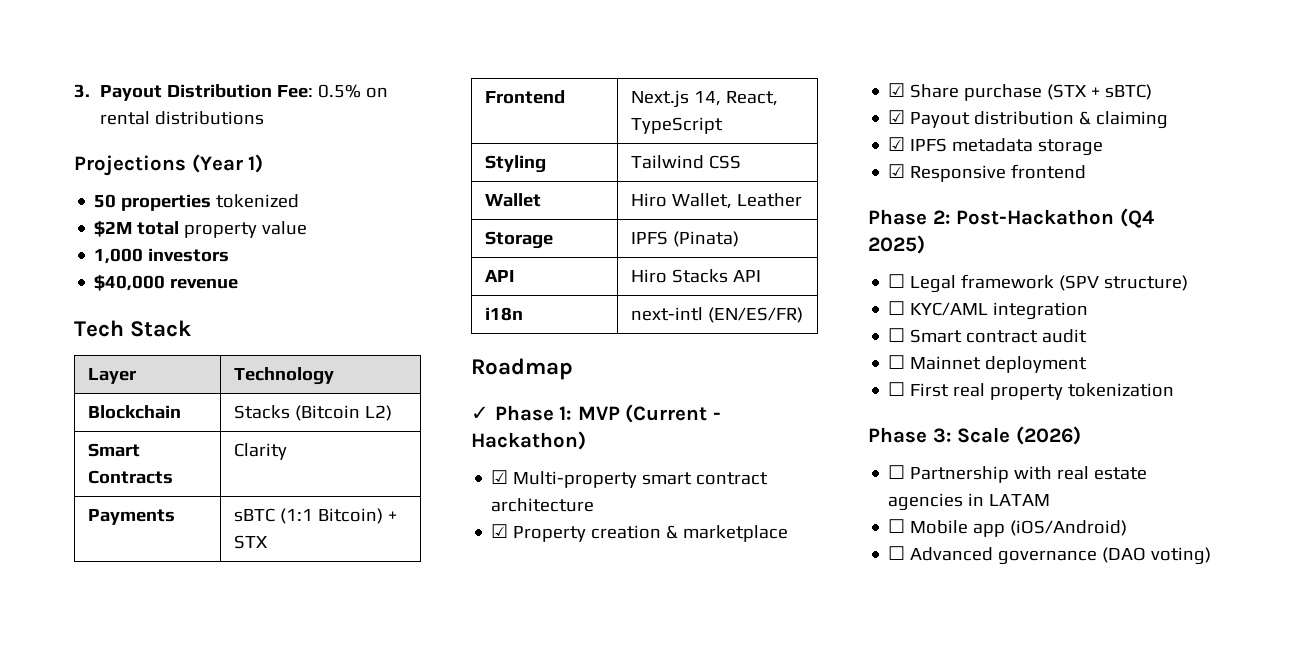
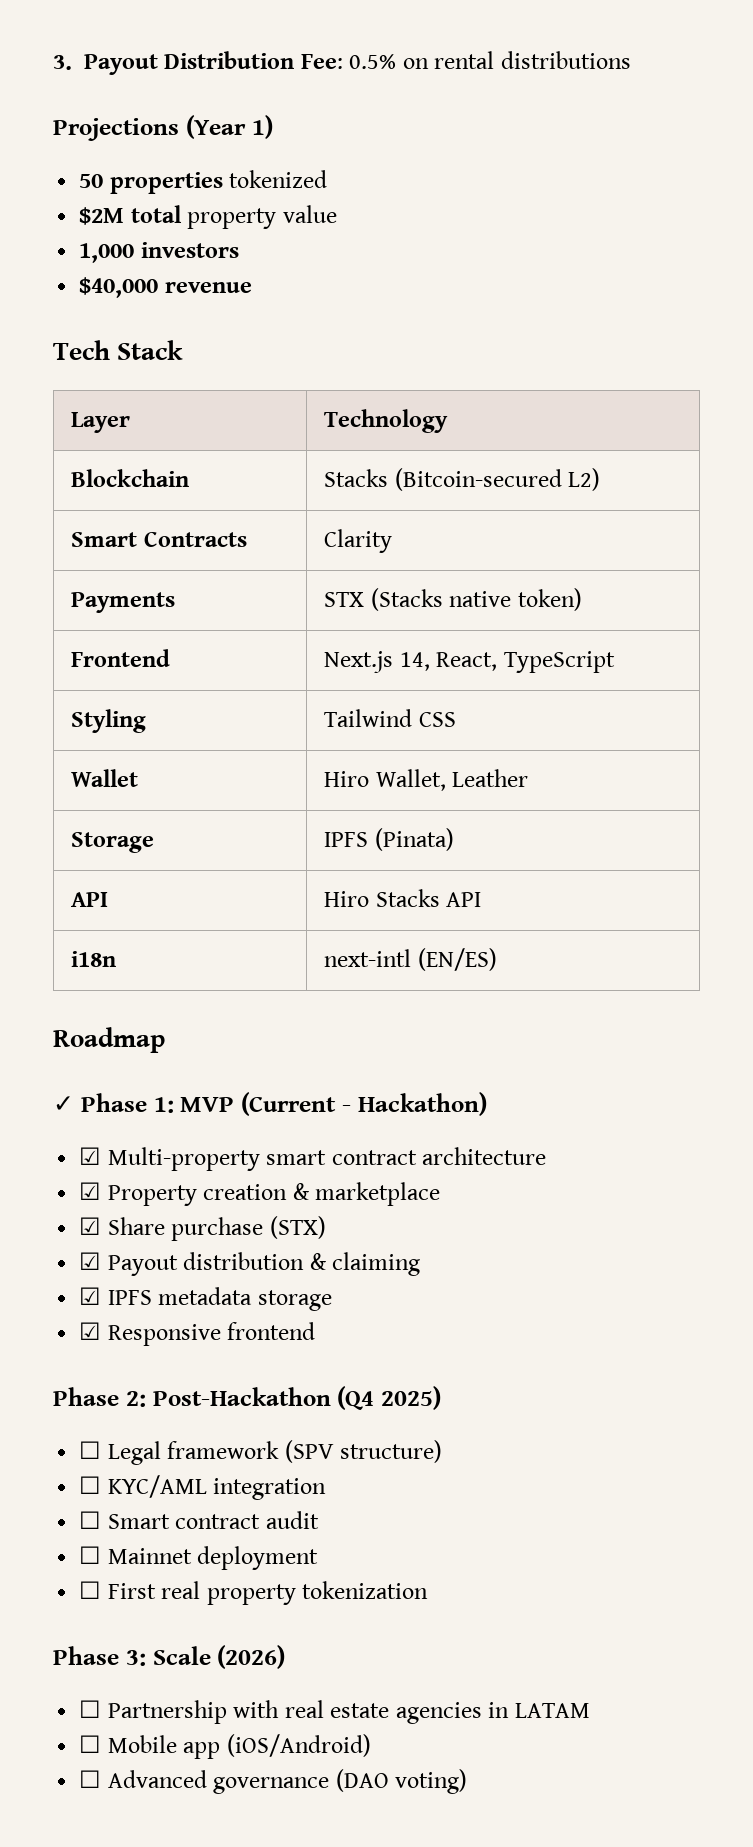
[295,405,361,421] (Bitcoin -> [394,468,562,491] (Bitcoin-secured
[234,508,398,524] [234,535,269,549] sBTC (1:1 Bitcoin) + STX -> [324,588,582,611] STX (Stacks native token)
[708,307,804,323] (EN/ES/FR) -> [417,948,497,971] (EN/ES)
[1047,84,1153,100] (STX + sBTC) -> [269,1216,326,1239] (STX)

